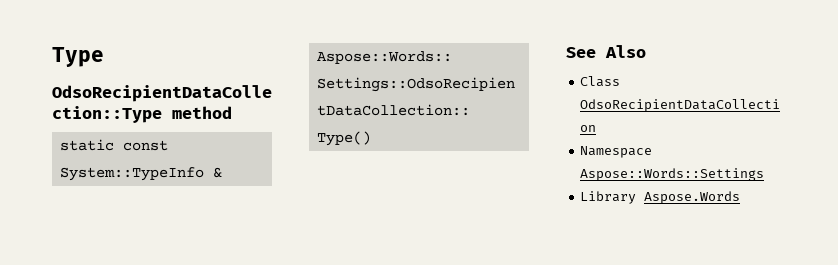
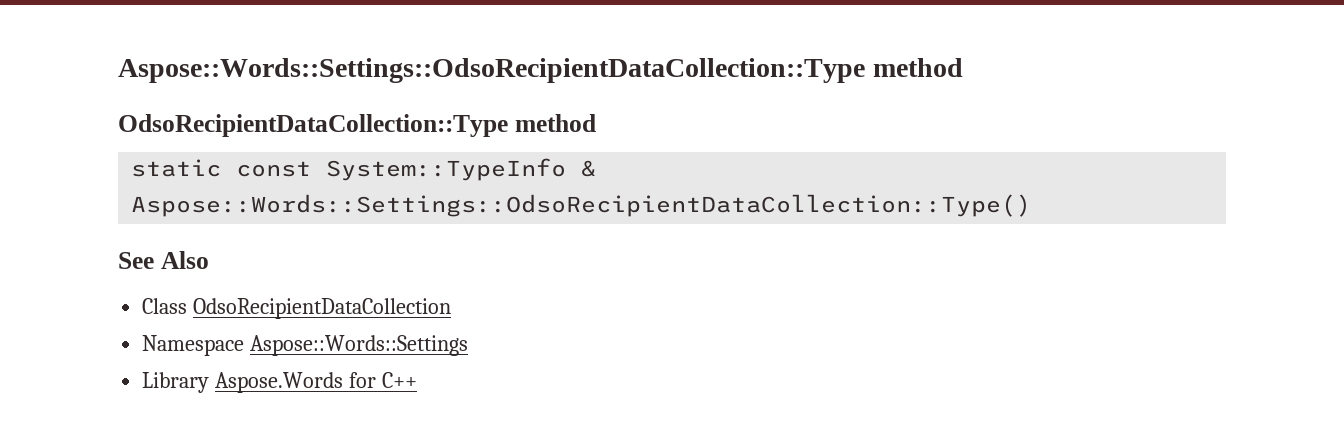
[52,47,104,67] Type -> [118,58,963,83] Aspose::Words::Settings::OdsoRecipientDataCollection::Type method
(741, 197) none -> [349,372,418,388] for C++

